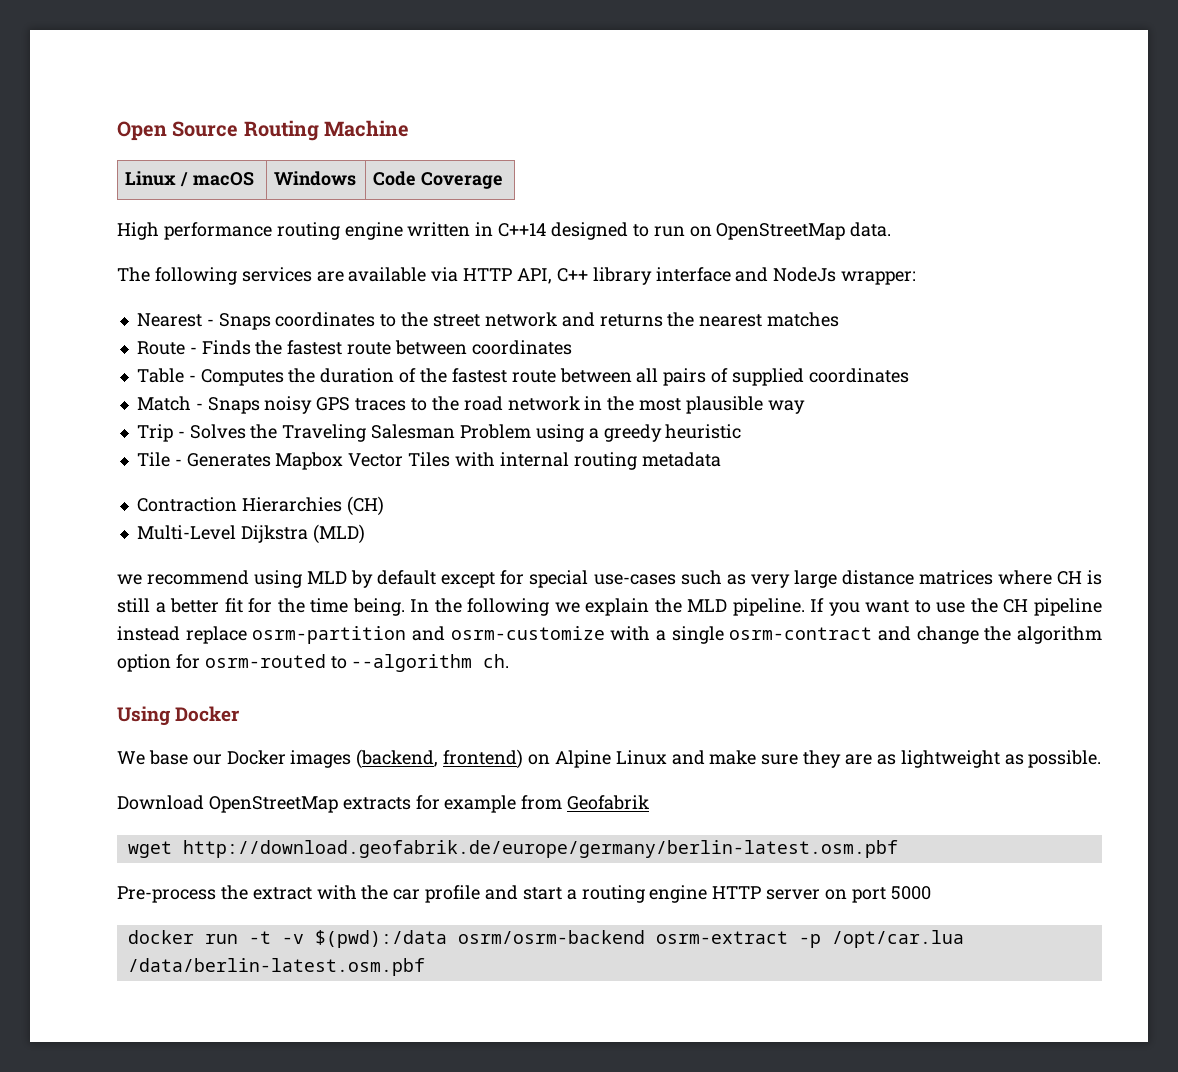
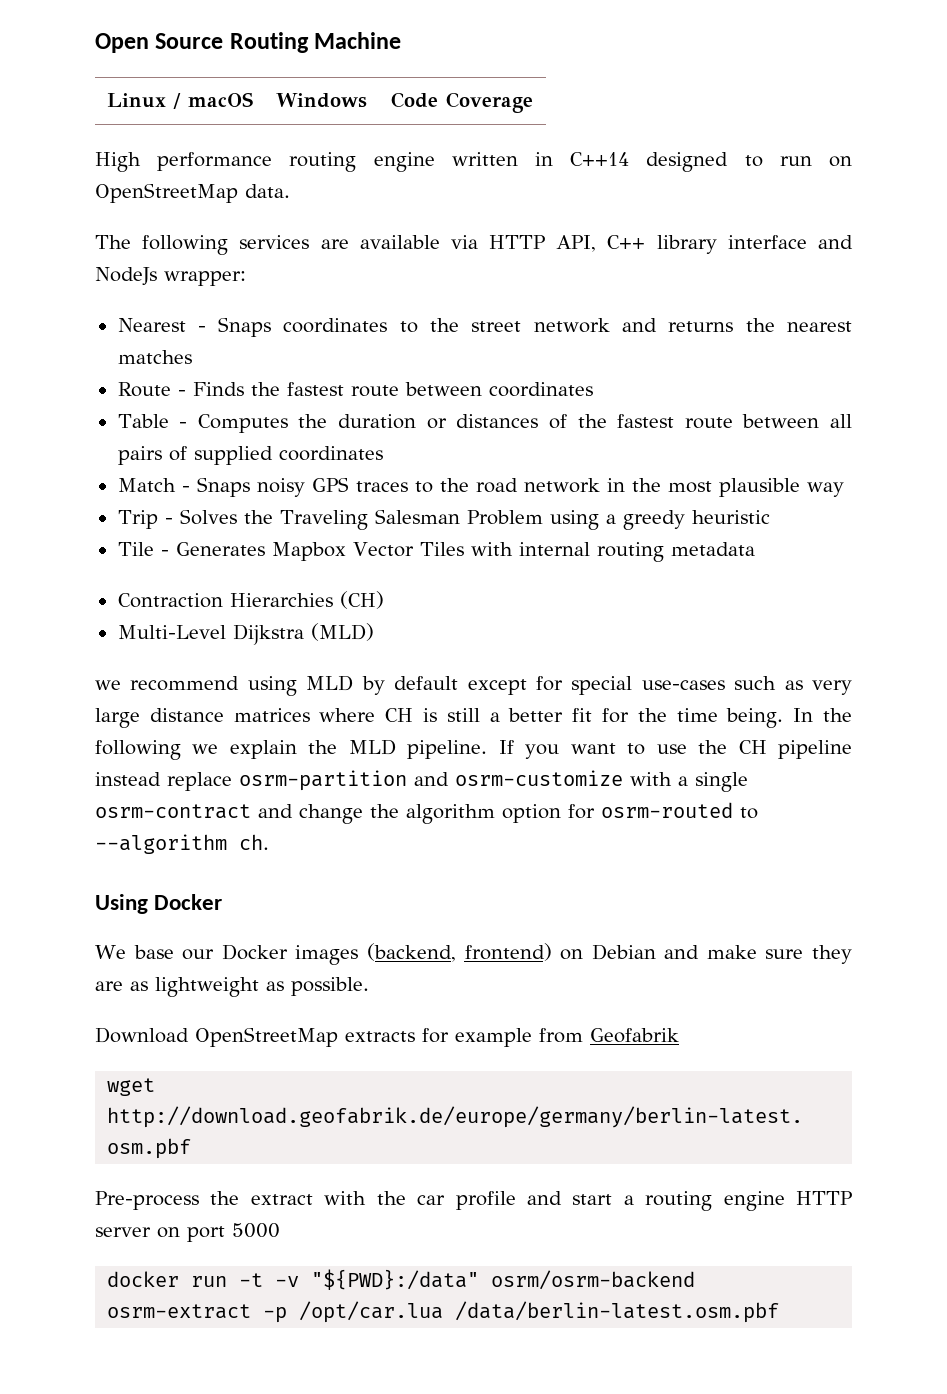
(395, 375) none -> [426,414,539,429] or distances
[554,750,667,768] Alpine Linux -> [591,944,656,960] Debian
[314,930,447,948] $(pwd):/data -> [311,1269,480,1290] "${PWD}:/data"

